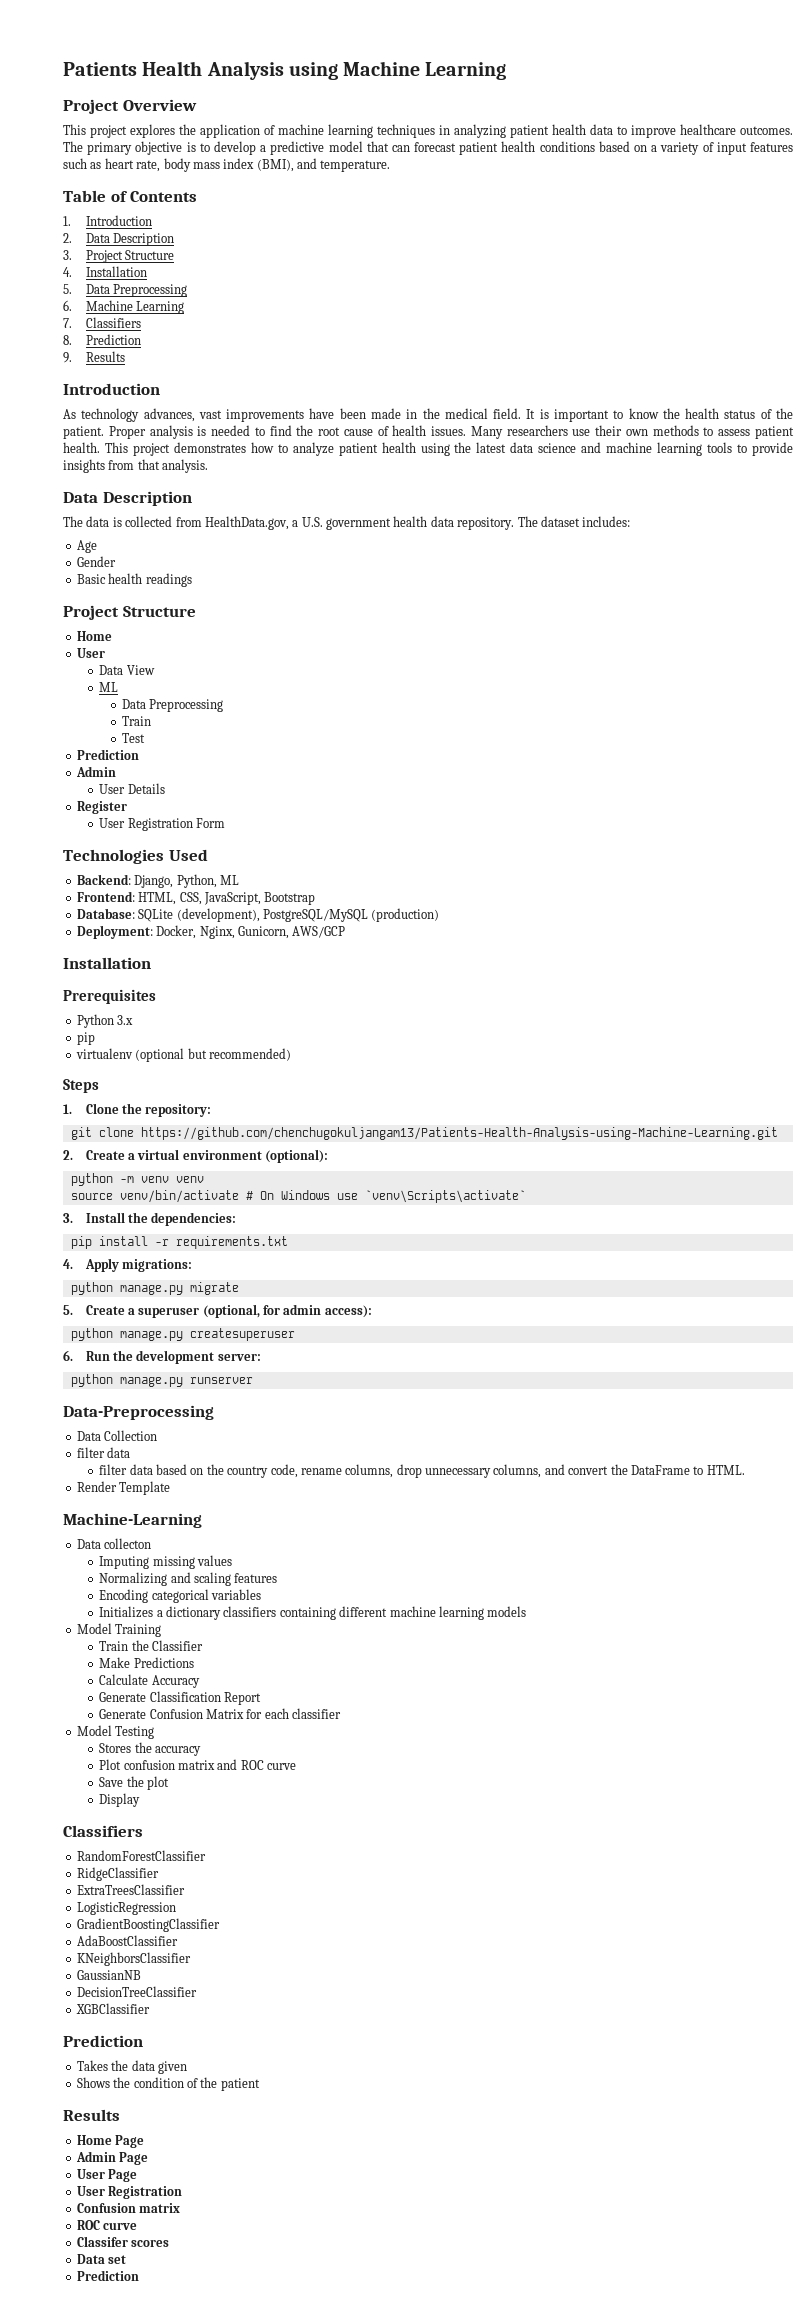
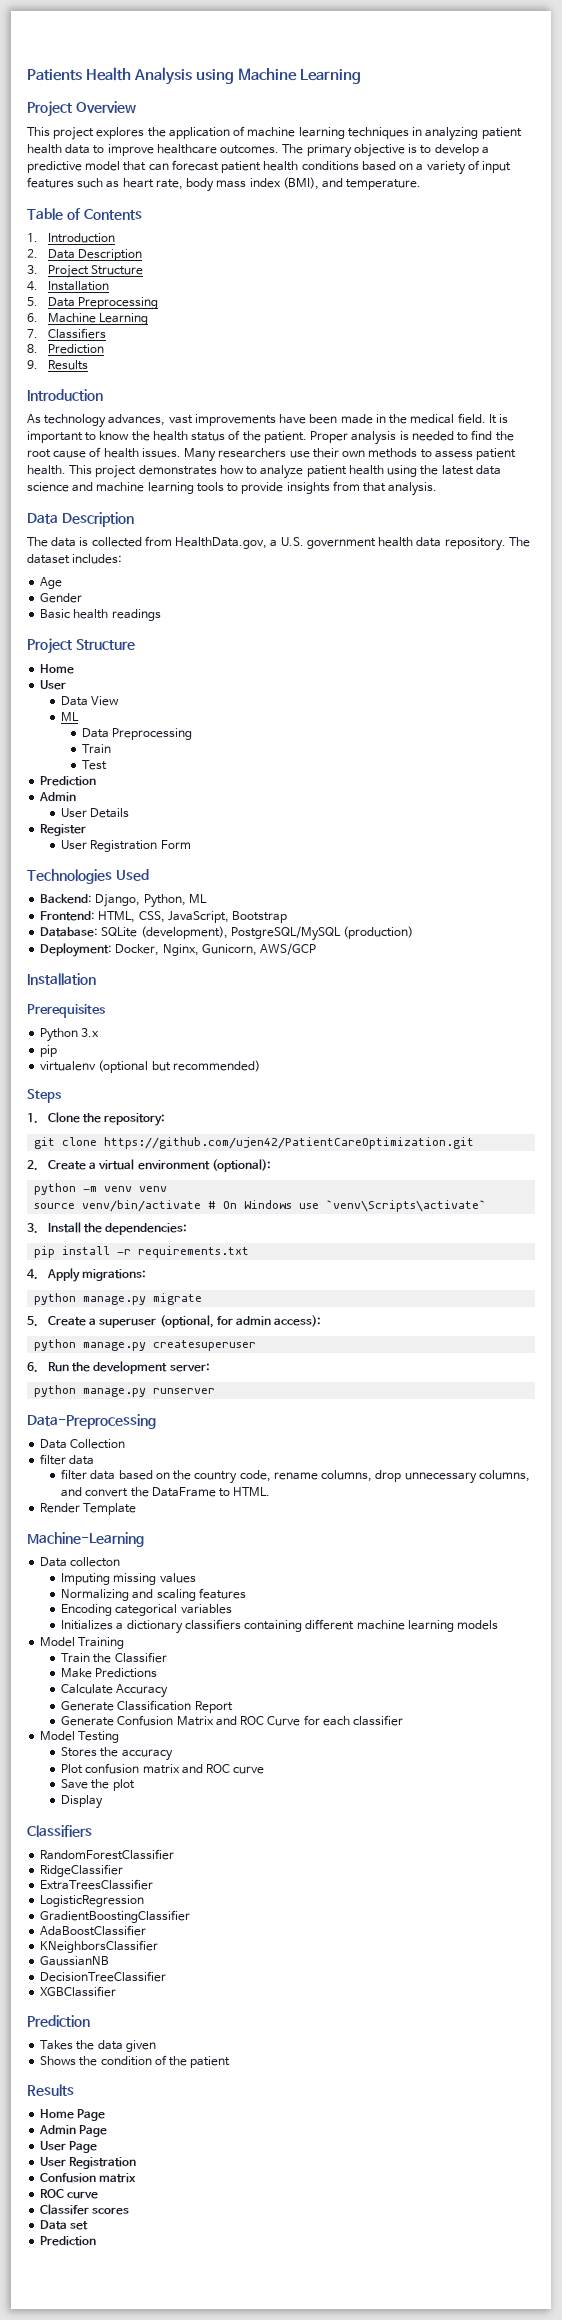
[140,1127,778,1140] https://github.com/chenchugokuljangam13/Patients-Health-Analysis-using-Machine-Learning.git -> [104,1137,475,1149] https://github.com/ujen42/PatientCareOptimization.git
(245, 1714) none -> [215,1716,301,1726] and ROC Curve

